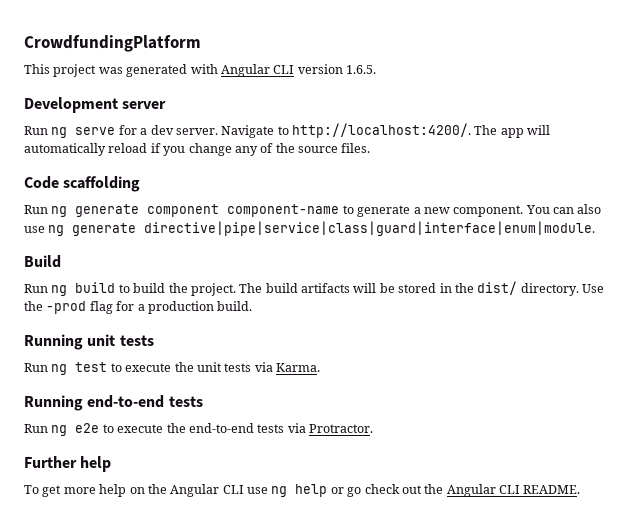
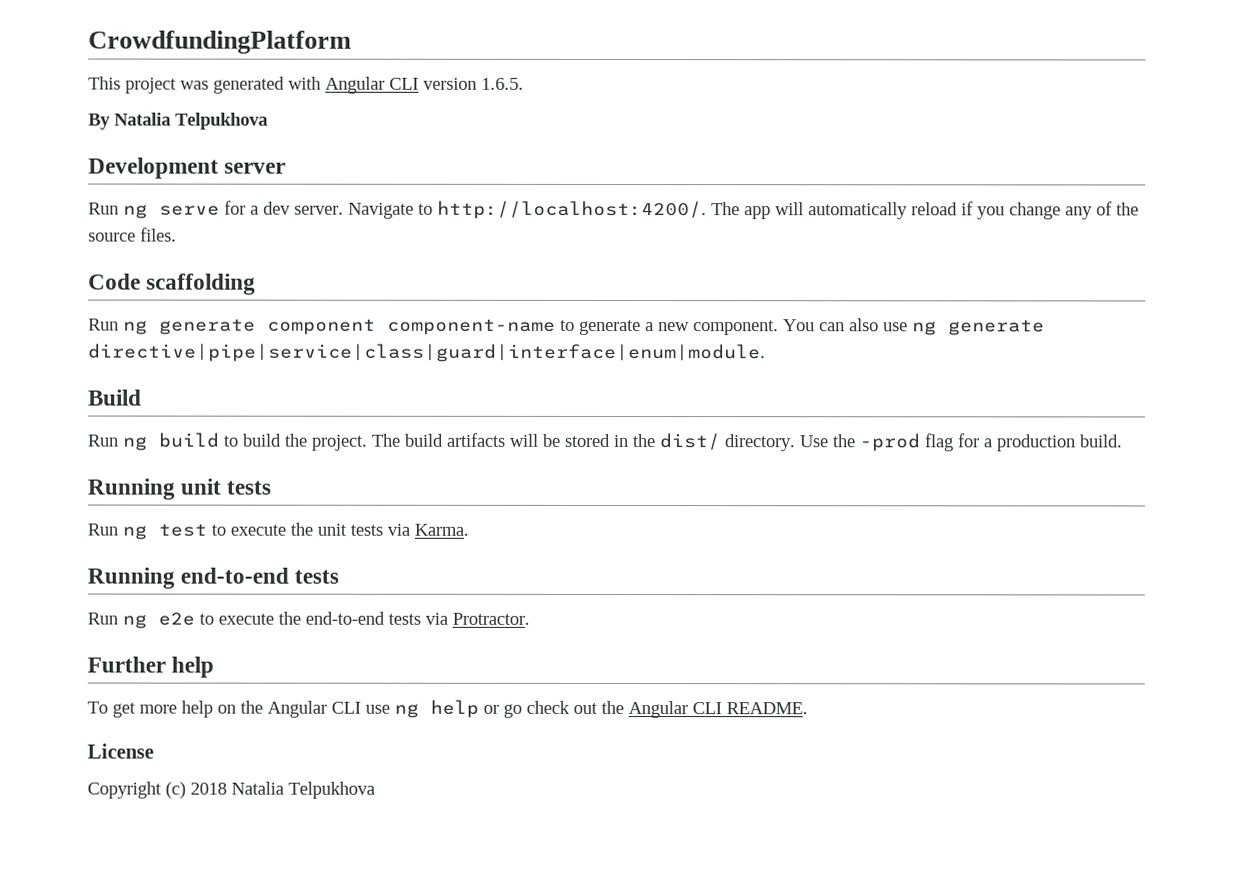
(376, 69) none -> [88,112,268,130] // By Natalia Telpukhova
(581, 489) none -> [87,743,154,759] [87,781,375,799] // License // Copyright (c) 2018 Natalia Telpukhova

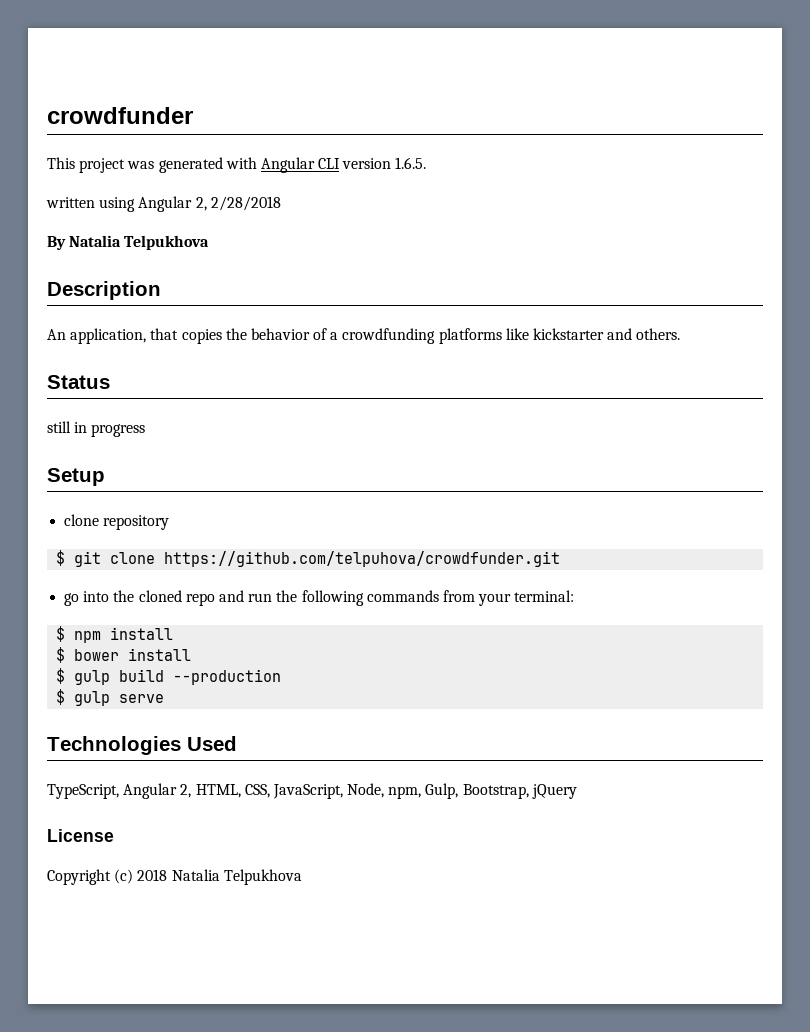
[88,30,352,54] CrowdfundingPlatform -> [47,107,193,124] crowdfunder
[88,112,268,130] [88,157,287,179] [88,200,1139,220] [88,227,177,242] [88,273,257,295] [88,318,1045,336] [88,343,766,363] [88,389,142,406] [87,432,1123,452] [87,478,272,500] [87,522,469,540] [87,567,340,589] [87,611,530,629] [87,656,215,678] [87,699,808,719] By Natalia Telpukhova // Development server // Run ng serve for a dev server. Navigate to http://localhost:4200/. The app will automatically reload if you change any of the source files. // Code scaffolding // Run ng generate component component-name to generate a new component. You can also use ng generate directive|pipe|service|class|guard|interface|enum|module. // Build // Run ng build to build the project. The build artifacts will be stored in the dist/ directory. Use the -prod flag for a production build. // Running unit tests // Run ng test to execute the unit tests via Karma. // Running end-to-end tests // Run ng e2e to execute the end-to-end tests via Protractor. // Further help // To get more help on the Angular CLI use ng help or go check out the Angular CLI README. -> [46,196,281,212] [47,235,210,250] [47,281,161,300] [47,328,681,344] [47,375,110,389] [47,421,146,437] [47,468,105,486] [64,514,170,530] [56,550,561,567] [64,590,575,606] [56,626,174,643] [56,647,192,663] [56,668,282,685] [56,689,165,706] [47,736,237,755] [47,783,577,799] written using Angular 2, 2/28/2018 // By Natalia Telpukhova // Description // An application, that copies the behavior of a crowdfunding platforms like kickstarter and others. // Status // still in progress // Setup // clone repository // $ git clone https://github.com/telpuhova/crowdfunder.git // go into the cloned repo and run the following commands from your terminal: // $ npm install // $ bower install // $ gulp build --production // $ gulp serve // Technologies Used // TypeScript, Angular 2, HTML, CSS, JavaScript, Node, npm, Gulp, Bootstrap, jQuery

